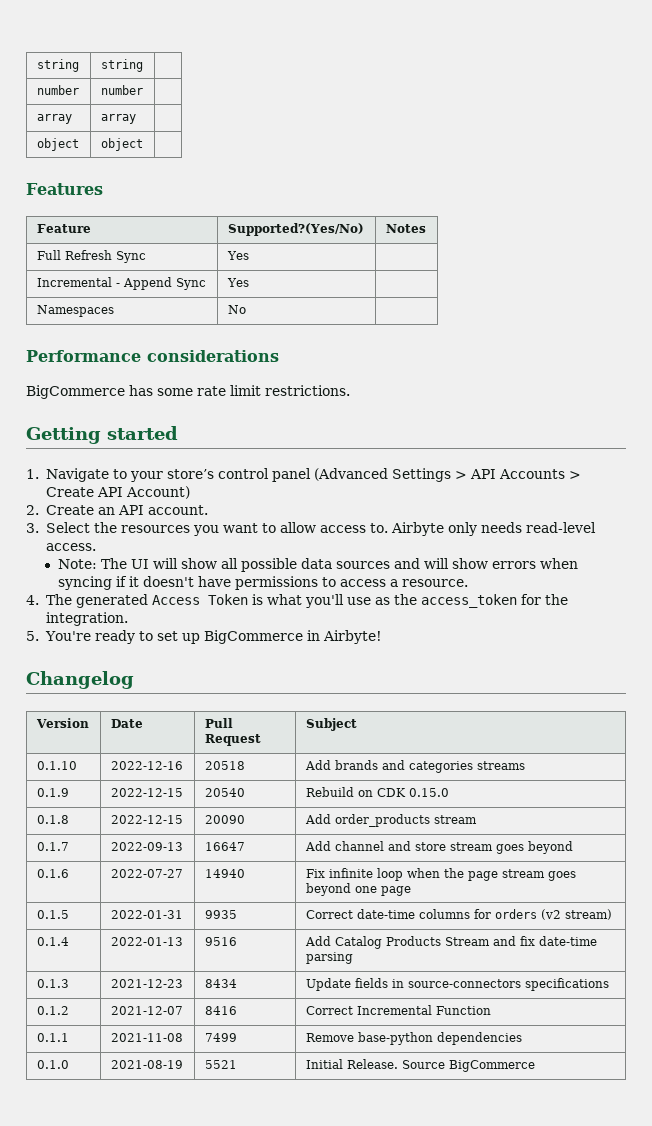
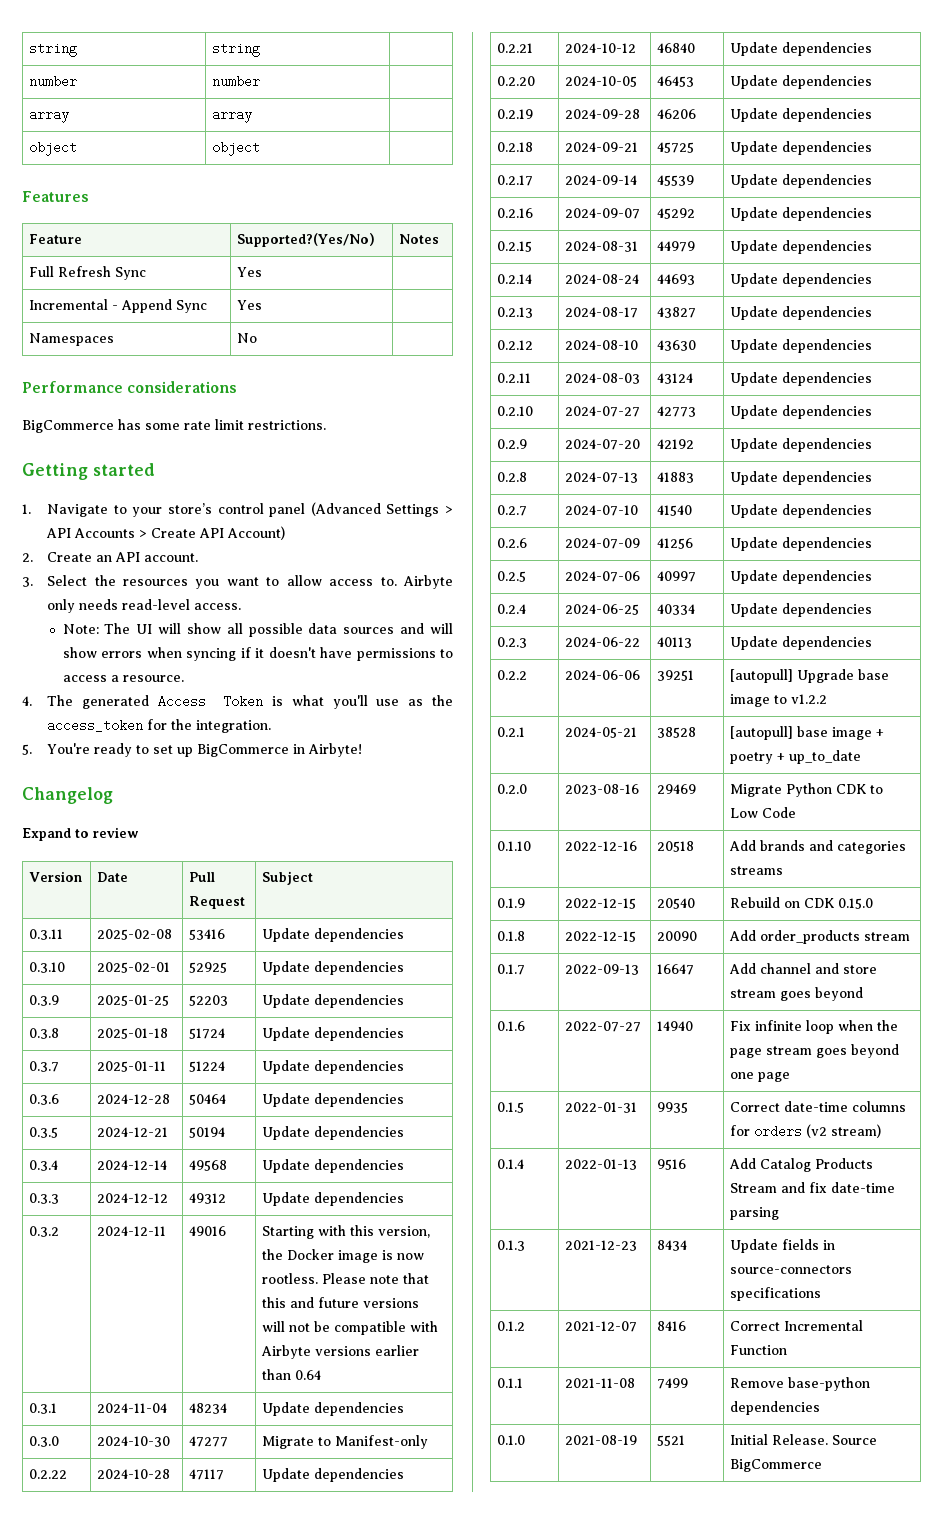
(134, 680) none -> [22,827,139,841] // Expand to review
(357, 724) none -> [29,929,64,940] [97,929,173,940] [189,929,226,940] [262,928,405,942] [29,962,66,973] [97,962,171,973] [189,962,228,973] [262,961,405,975] [29,995,60,1006] [97,995,170,1006] [189,995,229,1006] [262,994,405,1008] [29,1028,60,1039] [97,1028,169,1039] [189,1028,226,1039] [262,1027,405,1041] [29,1061,60,1072] [97,1061,167,1072] [189,1061,226,1072] [262,1060,405,1074] [29,1094,60,1105] [97,1094,171,1104] [189,1094,227,1105] [262,1093,405,1107] [29,1127,59,1138] [97,1127,169,1137] [189,1127,226,1138] [262,1126,405,1140] [29,1160,59,1171] [97,1160,168,1170] [189,1160,228,1171] [262,1159,405,1173] [29,1193,60,1204] [97,1193,169,1203] [189,1193,227,1204] [262,1192,405,1206] [29,1226,60,1237] [97,1226,167,1236] [189,1226,227,1236] [262,1225,431,1239] [262,1249,425,1263] [262,1273,430,1284] [262,1297,420,1308] [262,1321,439,1335] [261,1345,420,1359] [262,1369,322,1380] [29,1403,58,1414] [97,1403,168,1413] [189,1403,228,1414] [262,1402,405,1416] [29,1436,60,1447] [97,1436,171,1447] [189,1436,229,1447] [262,1435,429,1449] [29,1469,68,1479] [97,1469,171,1479] [189,1469,225,1480] [262,1468,405,1482] [497,43,534,53] [565,43,637,53] [657,43,696,53] [730,42,873,56] [497,76,536,86] [565,76,638,87] [657,76,695,87] [730,75,873,89] [497,109,534,119] [565,109,641,119] [657,109,697,119] [730,108,873,122] [497,142,534,152] [565,142,639,152] [657,142,695,153] [730,141,873,155] [497,175,534,186] [565,175,638,185] [657,175,695,186] [730,174,873,188] [497,208,534,218] [565,208,641,219] [657,208,696,219] [730,207,873,221] [497,241,533,252] [565,241,639,252] [657,241,696,252] [730,240,873,254] [497,274,533,284] [565,274,640,284] [657,274,696,285] [730,273,873,287] [497,307,534,318] [565,307,639,318] [657,307,697,318] [730,306,873,320] [497,340,534,350] [565,340,639,350] [657,340,697,351] [730,339,873,353] [497,373,532,383] [565,373,641,384] [657,373,694,384] [730,372,873,386] [497,406,534,416] [565,406,641,417] [657,406,697,417] [730,405,873,419] [497,439,528,449] [565,439,641,450] [657,439,695,449] [730,438,873,452] [497,472,528,482] [565,472,639,483] [657,472,695,483] [730,471,873,485] [497,505,528,516] [565,505,639,516] [657,505,693,516] [730,504,873,518] [497,538,528,548] [565,538,641,549] [657,538,694,549] [730,537,873,551] [497,571,527,582] [565,571,641,582] [657,571,697,582] [730,570,873,584] [497,604,527,614] [565,604,640,615] [657,604,696,615] [730,603,873,617] [497,637,528,648] [565,637,641,647] [657,637,693,648] [730,636,873,650] [497,670,528,680] [565,670,641,680] [657,670,695,681] [730,669,890,683] [730,694,828,707] [497,727,526,737] [565,727,638,738] [657,727,697,738] [730,726,885,740] [730,750,862,764] [497,784,528,794] [565,784,640,795] [657,784,697,794] [730,783,884,797] [730,807,797,818] // 0.3.11 | 2025-02-08 | 53416 | Update dependencies // 0.3.10 | 2025-02-01 | 52925 | Update dependencies // 0.3.9 | 2025-01-25 | 52203 | Update dependencies // 0.3.8 | 2025-01-18 | 51724 | Update dependencies // 0.3.7 | 2025-01-11 | 51224 | Update dependencies // 0.3.6 | 2024-12-28 | 50464 | Update dependencies // 0.3.5 | 2024-12-21 | 50194 | Update dependencies // 0.3.4 | 2024-12-14 | 49568 | Update dependencies // 0.3.3 | 2024-12-12 | 49312 | Update dependencies // 0.3.2 | 2024-12-11 | 49016 | Starting with this version, the Docker image is now rootless. Please note that this and future versions will not be compatible with Airbyte versions earlier than 0.64 // 0.3.1 | 2024-11-04 | 48234 | Update dependencies // 0.3.0 | 2024-10-30 | 47277 | Migrate to Manifest-only // 0.2.22 | 2024-10-28 | 47117 | Update dependencies // 0.2.21 | 2024-10-12 | 46840 | Update dependencies // 0.2.20 | 2024-10-05 | 46453 | Update dependencies // 0.2.19 | 2024-09-28 | 46206 | Update dependencies // 0.2.18 | 2024-09-21 | 45725 | Update dependencies // 0.2.17 | 2024-09-14 | 45539 | Update dependencies // 0.2.16 | 2024-09-07 | 45292 | Update dependencies // 0.2.15 | 2024-08-31 | 44979 | Update dependencies // 0.2.14 | 2024-08-24 | 44693 | Update dependencies // 0.2.13 | 2024-08-17 | 43827 | Update dependencies // 0.2.12 | 2024-08-10 | 43630 | Update dependencies // 0.2.11 | 2024-08-03 | 43124 | Update dependencies // 0.2.10 | 2024-07-27 | 42773 | Update dependencies // 0.2.9 | 2024-07-20 | 42192 | Update dependencies // 0.2.8 | 2024-07-13 | 41883 | Update dependencies // 0.2.7 | 2024-07-10 | 41540 | Update dependencies // 0.2.6 | 2024-07-09 | 41256 | Update dependencies // 0.2.5 | 2024-07-06 | 40997 | Update dependencies // 0.2.4 | 2024-06-25 | 40334 | Update dependencies // 0.2.3 | 2024-06-22 | 40113 | Update dependencies // 0.2.2 | 2024-06-06 | 39251 | [autopull] Upgrade base image to v1.2.2 // 0.2.1 | 2024-05-21 | 38528 | [autopull] base image + poetry + up_to_date // 0.2.0 | 2023-08-16 | 29469 | Migrate Python CDK to Low Code

